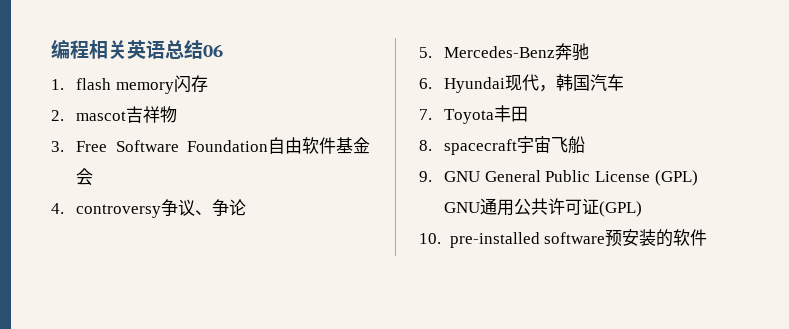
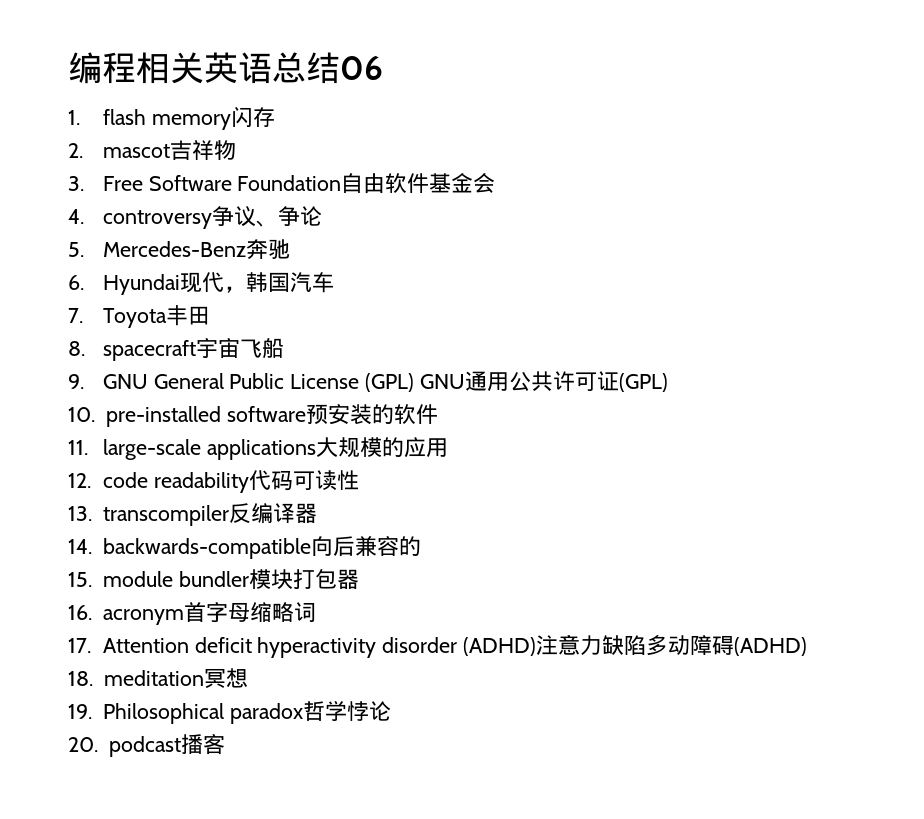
(708, 237) none -> [68,437,448,460] [68,470,359,493] [68,503,317,526] [68,536,421,559] [68,569,359,589] [68,602,316,625] [68,634,808,658] [68,668,248,689] [68,701,391,724] [68,734,225,757] // 11. large-scale applications大规模的应用 // 12. code readability代码可读性 // 13. transcompiler反编译器 // 14. backwards-compatible向后兼容的 // 15. module bundler模块打包器 // 16. acronym首字母缩略词 // 17. Attention deficit hyperactivity disorder (ADHD)注意力缺陷多动障碍(ADHD) // 18. meditation冥想 // 19. Philosophical paradox哲学悖论 // 20. podcast播客

